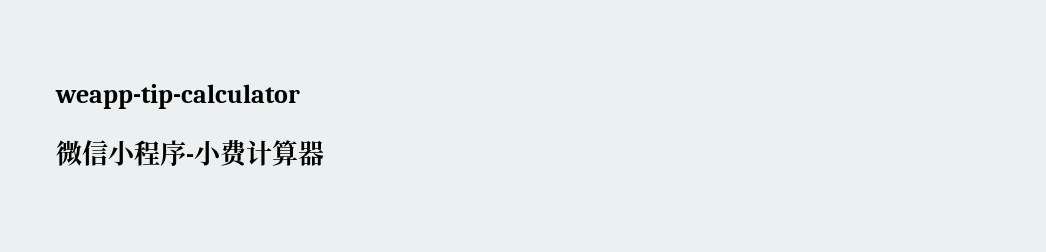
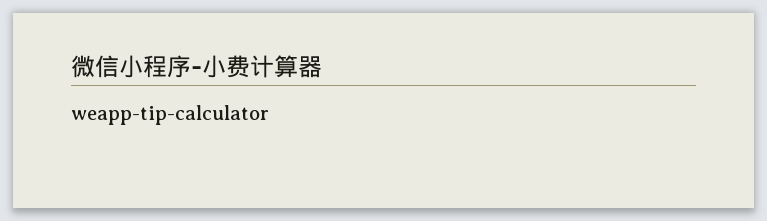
[55,84,300,109] weapp-tip-calculator // -> (71, 66) none
(324, 153) none -> [71,105,269,125] // weapp-tip-calculator

